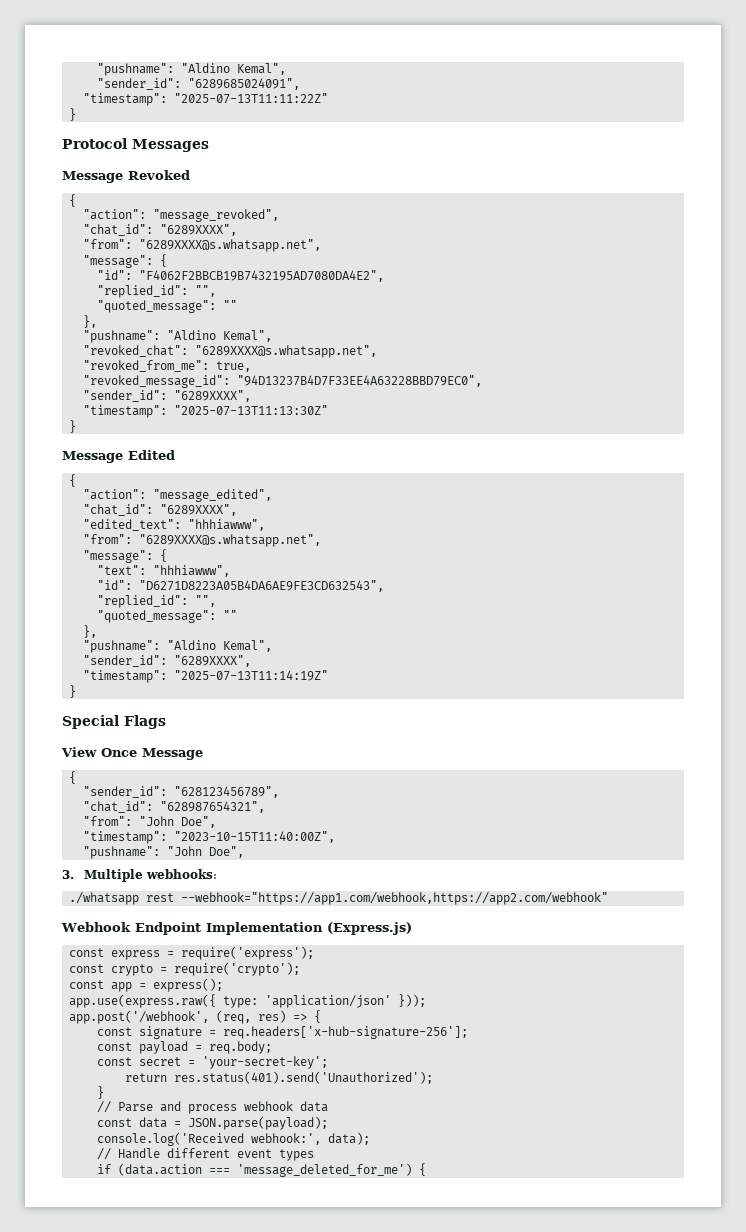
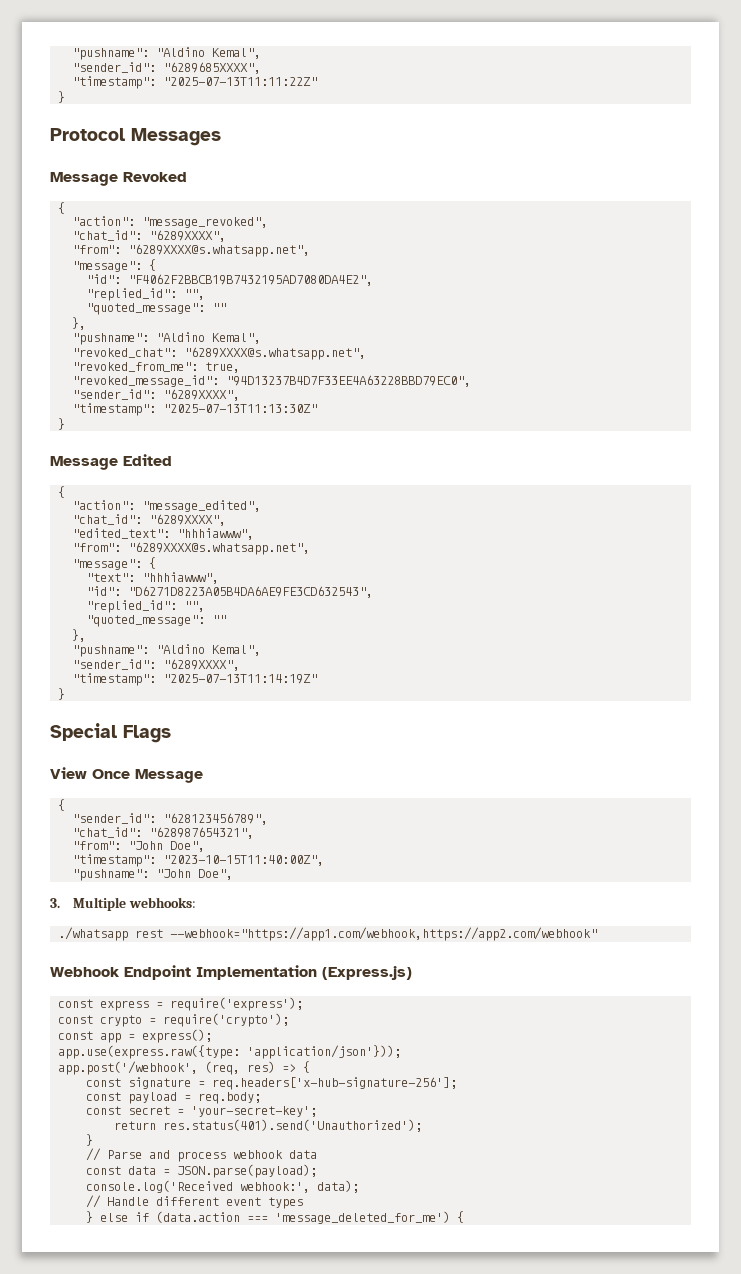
[96,63,286,76] [96,78,300,90] "pushname": "Aldino Kemal", // "sender_id": "6289685024091", -> [72,47,262,60] [72,62,262,74] "pushname": "Aldino Kemal", // "sender_id": "6289685XXXX",
[68,994,426,1008] app.use(express.raw({ type: 'application/json' })); -> [58,1045,402,1059] app.use(express.raw({type: 'application/json'}));
(314, 1155) none -> [86,1211,129,1223] } else

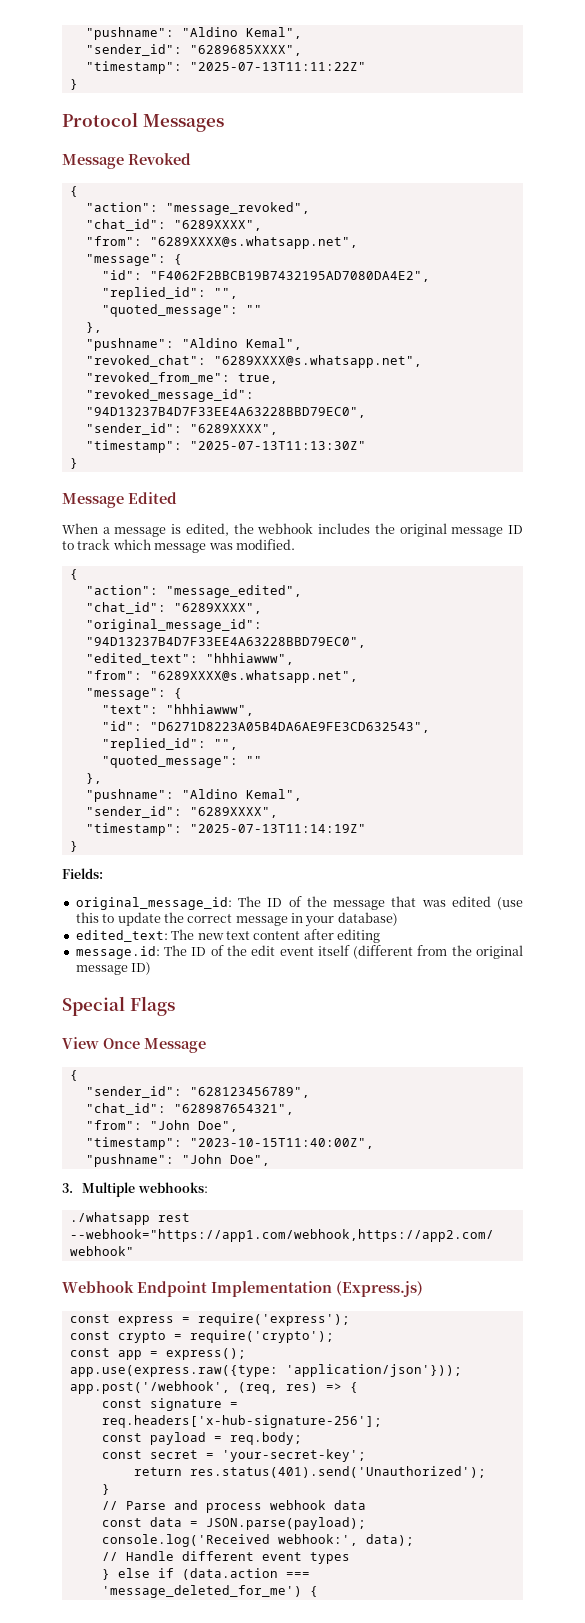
(172, 460) none -> [62,523,524,537] [62,539,295,553] // When a message is edited, the webhook includes the original message ID to track which message was modified.
(227, 520) none -> [85,619,262,632] [85,637,366,648] // "original_message_id": "94D13237B4D7F33EE4A63228BBD79EC0",
(66, 694) none -> [62,868,103,879] [75,896,523,910] [75,912,398,927] [75,929,380,943] [75,945,523,959] [75,962,152,975] // Fields: // original_message_id: The ID of the message that was edited (use this to update the correct message in your database) // edited_text: The new text content after editing // message.id: The ID of the edit event itself (different from the original message ID)

